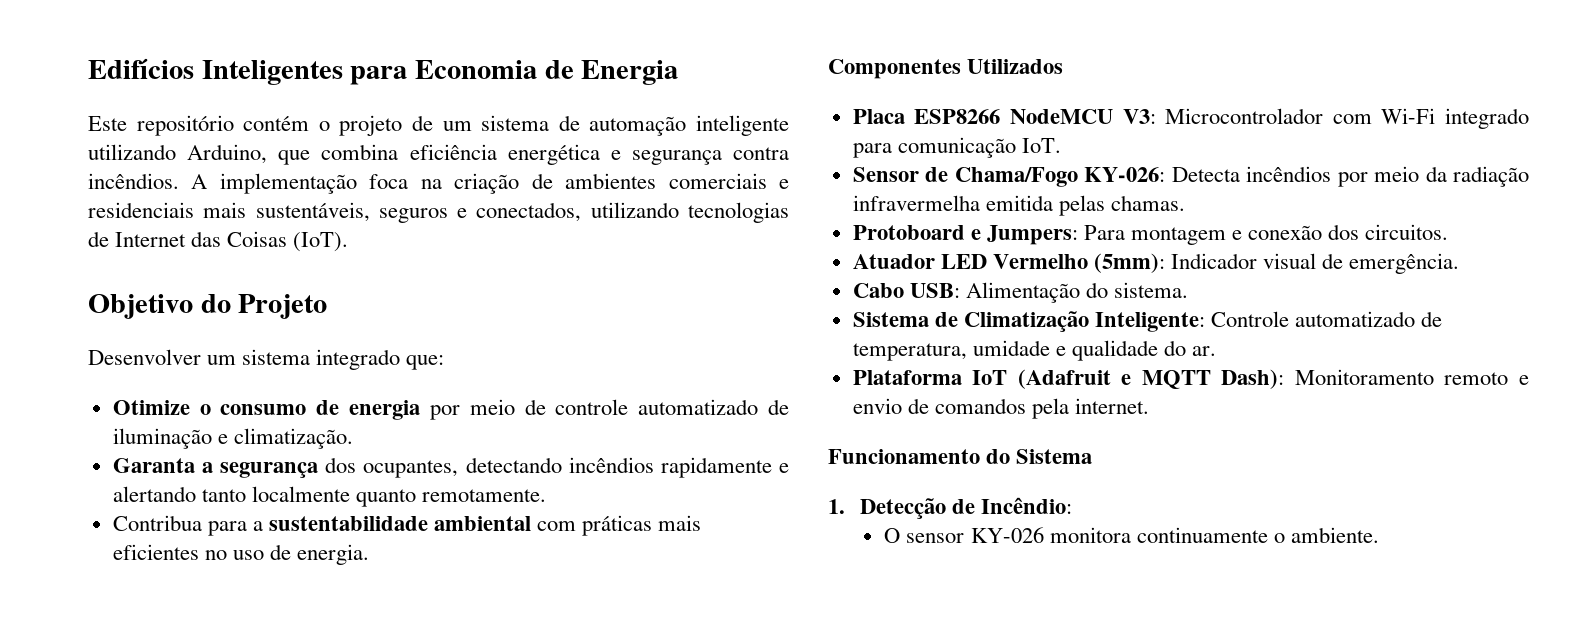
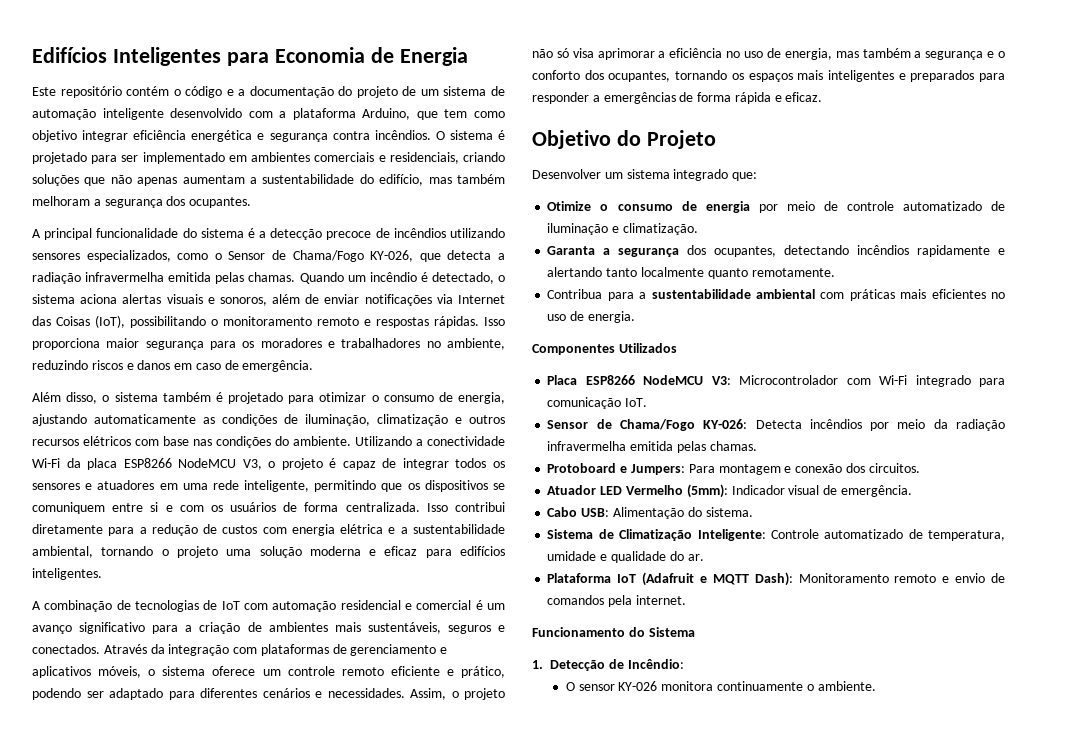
(330, 126) none -> [185,86,353,98] código e a documentação do
[88,144,399,165] utilizando Arduino, que combina -> [170,108,505,120] [32,130,129,142] desenvolvido com a plataforma Arduino, que tem como objetivo integrar
[191,173,790,194] [88,202,789,223] [88,231,349,252] A implementação foca na criação de ambientes comerciais e residenciais mais sustentáveis, seguros e conectados, utilizando tecnologias de Internet das Coisas (IoT). -> [435,130,506,140] [32,152,506,164] [32,174,505,186] [32,196,252,208] [32,228,506,240] [32,250,506,262] [32,272,506,284] [32,294,506,306] [32,315,505,328] [32,338,505,350] [32,360,314,372] [32,392,506,404] [32,414,505,426] [32,436,505,448] [32,458,506,470] [32,480,506,492] [32,502,505,514] [32,524,505,536] [32,546,506,558] [32,568,102,580] [32,600,505,612] [32,622,506,634] [32,644,448,656] [32,666,506,678] [32,688,505,700] [532,48,1005,60] [532,70,1005,82] [532,92,823,104] O sistema é projetado para ser implementado em ambientes comerciais e residenciais, criando soluções que não apenas aumentam a sustentabilidade do edifício, mas também melhoram a segurança dos ocupantes. // A principal funcionalidade do sistema é a detecção precoce de incêndios utilizando sensores especializados, como o Sensor de Chama/Fogo KY-026, que detecta a radiação infravermelha emitida pelas chamas. Quando um incêndio é detectado, o sistema aciona alertas visuais e sonoros, além de enviar notificações via Internet das Coisas (IoT), possibilitando o monitoramento remoto e respostas rápidas. Isso proporciona maior segurança para os moradores e trabalhadores no ambiente, reduzindo riscos e danos em caso de emergência. // Além disso, o sistema também é projetado para otimizar o consumo de energia, ajustando automaticamente as condições de iluminação, climatização e outros recursos elétricos com base nas condições do ambiente. Utilizando a conectividade Wi-Fi da placa ESP8266 NodeMCU V3, o projeto é capaz de integrar todos os sensores e atuadores em uma rede inteligente, permitindo que os dispositivos se comuniquem entre si e com os usuários de forma centralizada. Isso contribui diretamente para a redução de custos com energia elétrica e a sustentabilidade ambiental, tornando o projeto uma solução moderna e eficaz para edifícios inteligentes. // A combinação de tecnologias de IoT com automação residencial e comercial é um avanço significativo para a criação de ambientes mais sustentáveis, seguros e conectados. Através da integração com plataformas de gerenciamento e aplicativos móveis, o sistema oferece um controle remoto eficiente e prático, podendo ser adaptado para diferentes cenários e necessidades. Assim, o projeto não só visa aprimorar a eficiência no uso de energia, mas também a segurança e o conforto dos ocupantes, tornando os espaços mais inteligentes e preparados para responder a emergências de forma rápida e eficaz.

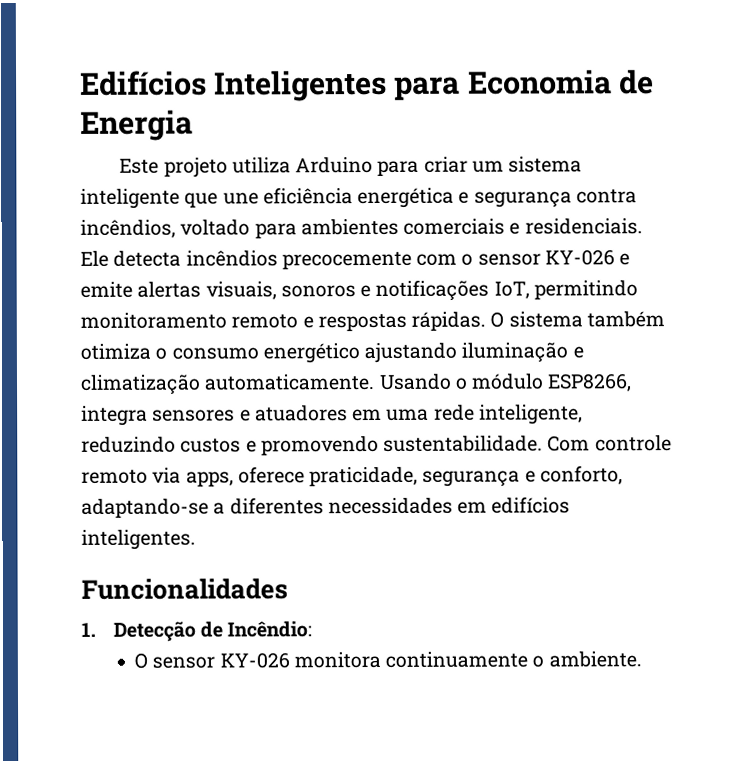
[60,86,506,98] [32,108,505,120] [32,130,129,142] repositório contém o código e a documentação do projeto de um sistema de automação inteligente desenvolvido com a plataforma Arduino, que tem como objetivo integrar -> [163,156,583,178] [80,188,259,209] projeto utiliza Arduino para criar um sistema inteligente que une
[374,130,506,140] [32,152,506,164] [32,174,505,186] [32,196,252,208] [32,228,506,240] [32,250,506,262] [32,272,506,284] [32,294,506,306] [32,315,218,328] incêndios. O sistema é projetado para ser implementado em ambientes comerciais e residenciais, criando soluções que não apenas aumentam a sustentabilidade do edifício, mas também melhoram a segurança dos ocupantes. // A principal funcionalidade do sistema é a detecção precoce de incêndios utilizando sensores especializados, como o Sensor de Chama/Fogo KY-026, que detecta a radiação infravermelha emitida pelas chamas. Quando um incêndio é detectado, o sistema aciona alertas visuais e sonoros, além de enviar notificações via Internet das Coisas (IoT), possibilitando o -> [80,218,643,239] [80,249,631,270] [80,279,638,301] incêndios, voltado para ambientes comerciais e residenciais. Ele detecta incêndios precocemente com o sensor KY-026 e emite alertas visuais, sonoros e notificações IoT, permitindo
[484,317,505,326] [32,338,505,350] [32,360,314,372] [32,392,506,404] [32,414,505,426] [32,436,505,448] [32,458,506,470] Isso proporciona maior segurança para os moradores e trabalhadores no ambiente, reduzindo riscos e danos em caso de emergência. // Além disso, o sistema também é projetado para otimizar o consumo de energia, ajustando automaticamente as condições de iluminação, climatização e outros recursos elétricos com base nas condições do ambiente. Utilizando a conectividade Wi-Fi da placa ESP8266 NodeMCU V3, o projeto é capaz de integrar todos os -> [490,311,665,328] [80,342,584,364] [80,373,633,395] [81,405,148,426] O sistema também otimiza o consumo energético ajustando iluminação e climatização automaticamente. Usando o módulo ESP8266, integra
[314,480,506,492] [32,502,505,514] [32,524,505,536] [32,546,506,558] [32,568,102,580] [32,600,505,612] [32,622,506,634] [32,644,448,656] [32,666,506,678] [32,688,505,700] [532,48,1005,60] [532,70,1005,82] [532,92,823,104] [532,130,716,149] [532,169,758,181] [547,201,1005,213] [547,223,698,235] [547,245,1005,257] [547,267,835,279] [547,289,1005,301] [547,311,635,323] [532,343,677,355] [547,375,1005,387] [547,397,648,409] [547,419,1005,431] [547,441,757,453] [547,463,920,475] [547,484,912,498] [547,507,753,519] [547,529,1005,541] [547,551,704,563] [547,572,1006,586] [547,595,686,607] [532,627,695,637] permitindo que os dispositivos se comuniquem entre si e com os usuários de forma centralizada. Isso contribui diretamente para a redução de custos com energia elétrica e a sustentabilidade ambiental, tornando o projeto uma solução moderna e eficaz para edifícios inteligentes. // A combinação de tecnologias de IoT com automação residencial e comercial é um avanço significativo para a criação de ambientes mais sustentáveis, seguros e conectados. Através da integração com plataformas de gerenciamento e aplicativos móveis, o sistema oferece um controle remoto eficiente e prático, podendo ser adaptado para diferentes cenários e necessidades. Assim, o projeto não só visa aprimorar a eficiência no uso de energia, mas também a segurança e o conforto dos ocupantes, tornando os espaços mais inteligentes e preparados para responder a emergências de forma rápida e eficaz. // Objetivo do Projeto // Desenvolver um sistema integrado que: // Otimize o consumo de energia por meio de controle automatizado de iluminação e climatização. // Garanta a segurança dos ocupantes, detectando incêndios rapidamente e alertando tanto localmente quanto remotamente. // Contribua para a sustentabilidade ambiental com práticas mais eficientes no uso de energia. // Componentes Utilizados // Placa ESP8266 NodeMCU V3: Microcontrolador com Wi-Fi integrado para comunicação IoT. // Sensor de Chama/Fogo KY-026: Detecta incêndios por meio da radiação infravermelha emitida pelas chamas. // Protoboard e Jumpers: Para montagem e conexão dos circuitos. // Atuador LED Vermelho (5mm): Indicador visual de emergência. // Cabo USB: Alimentação do sistema. // Sistema de Climatização Inteligente: Controle automatizado de temperatura, umidade e qualidade do ar. // Plataforma IoT (Adafruit e MQTT Dash): Monitoramento remoto e envio de comandos pela internet. // Funcionamento do Sistema -> [81,435,672,456] [81,465,623,487] [81,496,571,518] [81,529,196,550] [81,578,288,600] reduzindo custos e promovendo sustentabilidade. Com controle remoto via apps, oferece praticidade, segurança e conforto, adaptando-se a diferentes necessidades em edifícios inteligentes. // Funcionalidades

